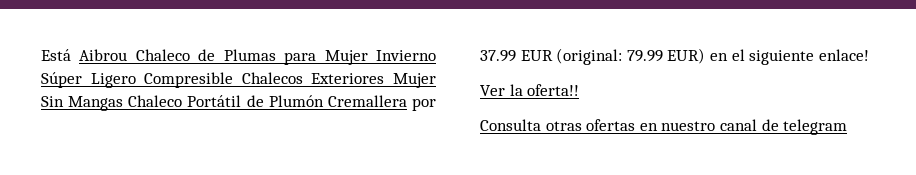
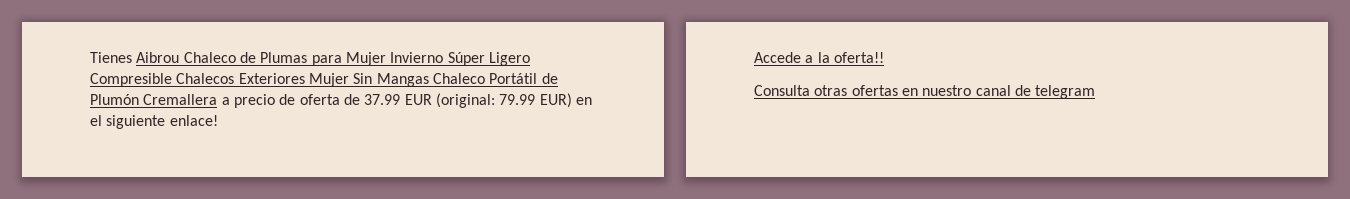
[41,49,71,61] Está -> [90,52,132,63] Tienes
[412,98,436,111] por -> [221,94,360,108] a precio de oferta de
[480,85,505,96] Ver -> [754,52,814,63] Accede a

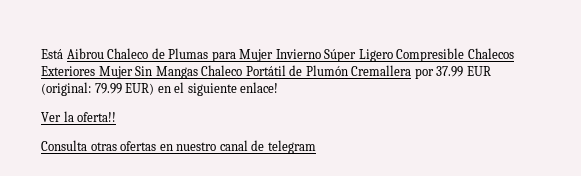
[90,52,132,63] Tienes -> [41,49,63,59] Está
[221,94,360,108] a precio de oferta de -> [414,68,434,79] por
[754,52,814,63] Accede a -> [41,112,61,122] Ver

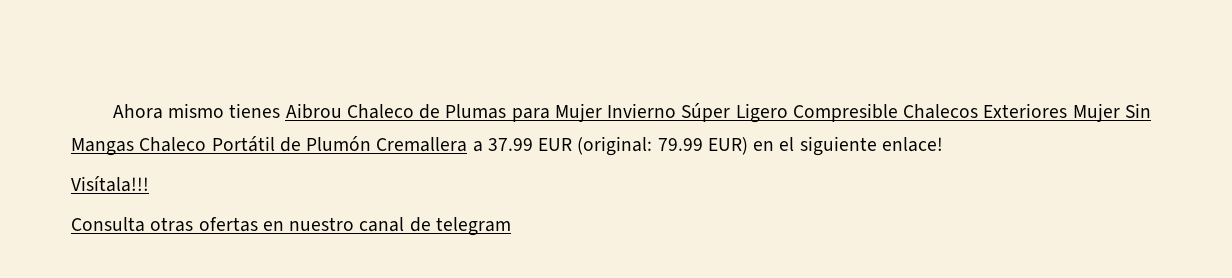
[41,49,63,59] Está -> [112,103,281,119] Ahora mismo tienes
[414,68,434,79] por -> [472,141,483,152] a
[41,111,117,122] Ver la oferta!! -> [71,176,149,192] Visítala!!!

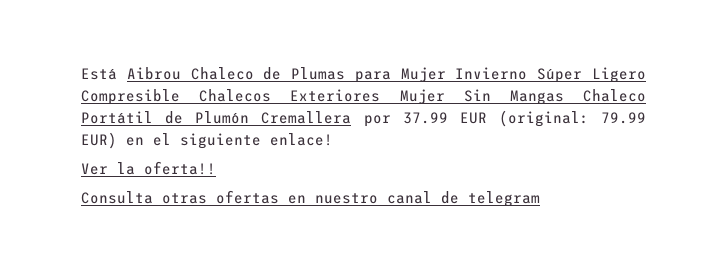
[112,103,281,119] Ahora mismo tienes -> [81,68,117,80] Está
[472,141,483,152] a -> [363,115,391,127] por
[71,176,149,192] Visítala!!! -> [81,161,216,175] Ver la oferta!!

